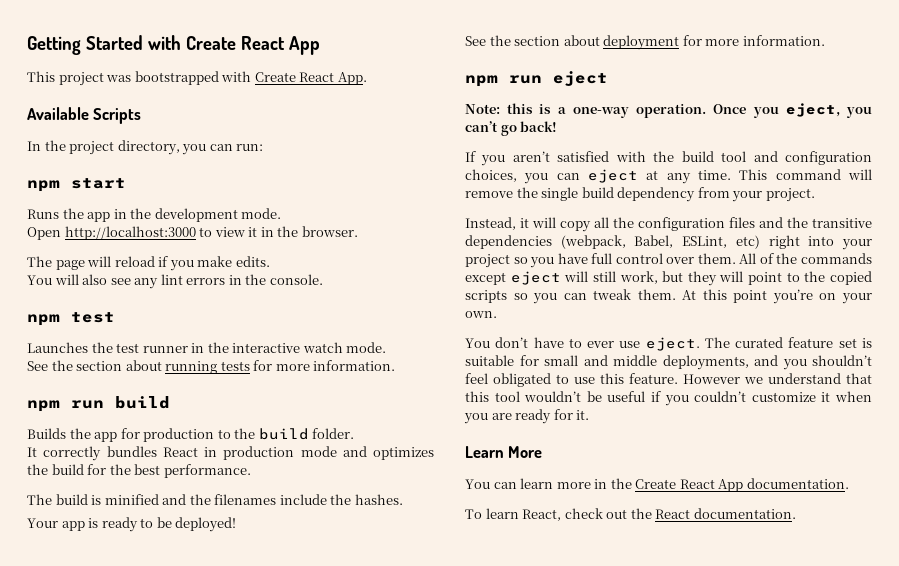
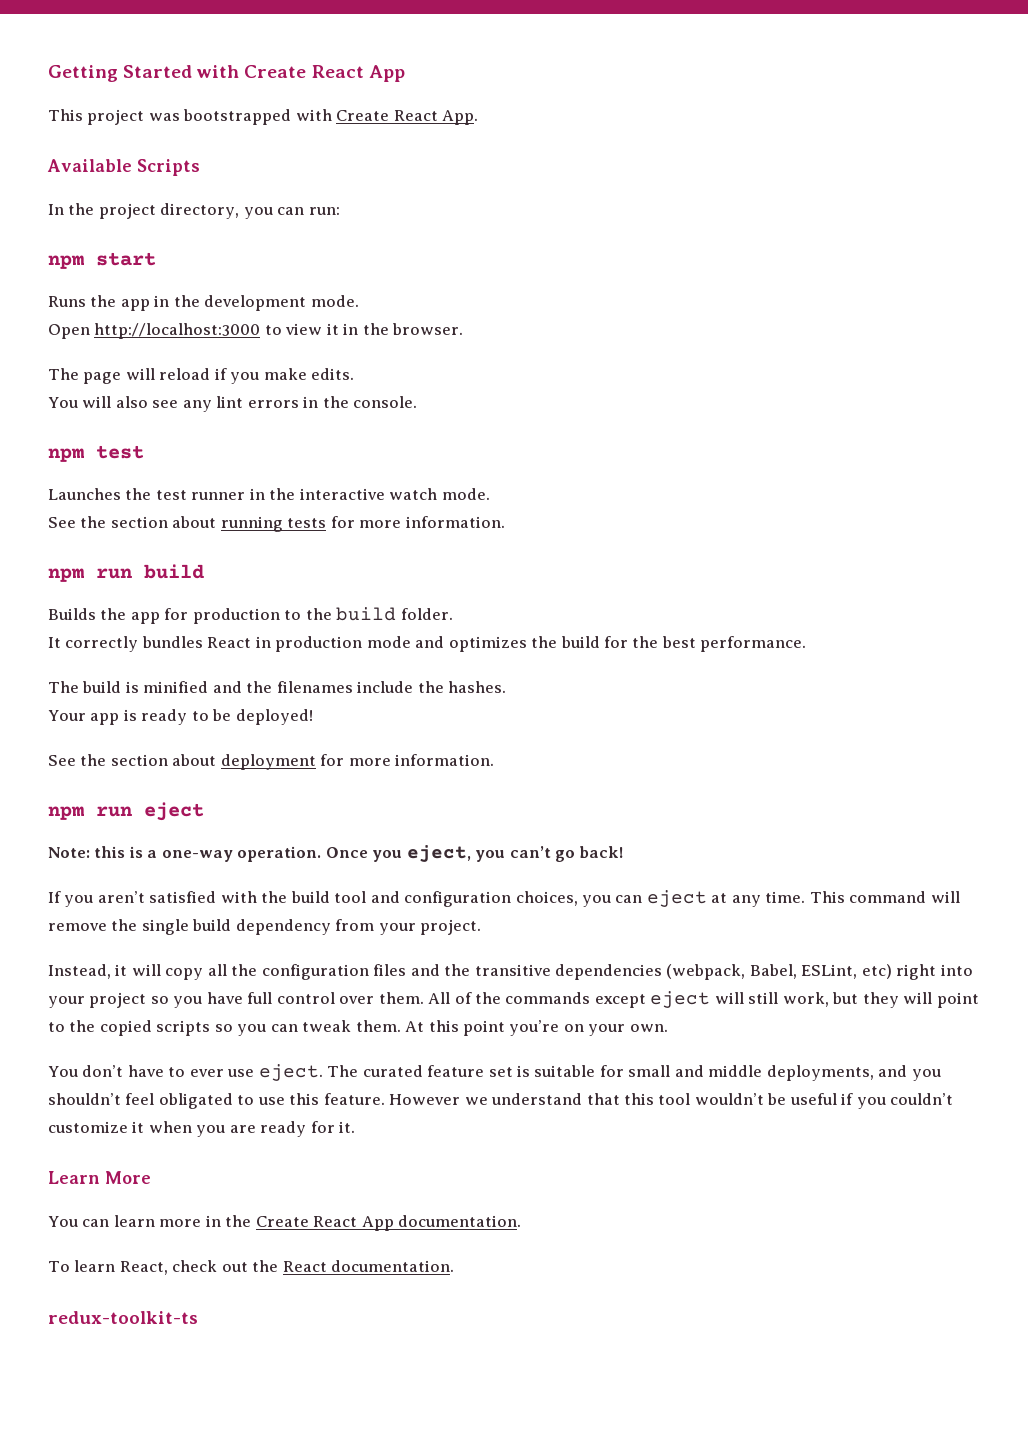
(796, 513) none -> [48,1311,198,1324] // redux-toolkit-ts

